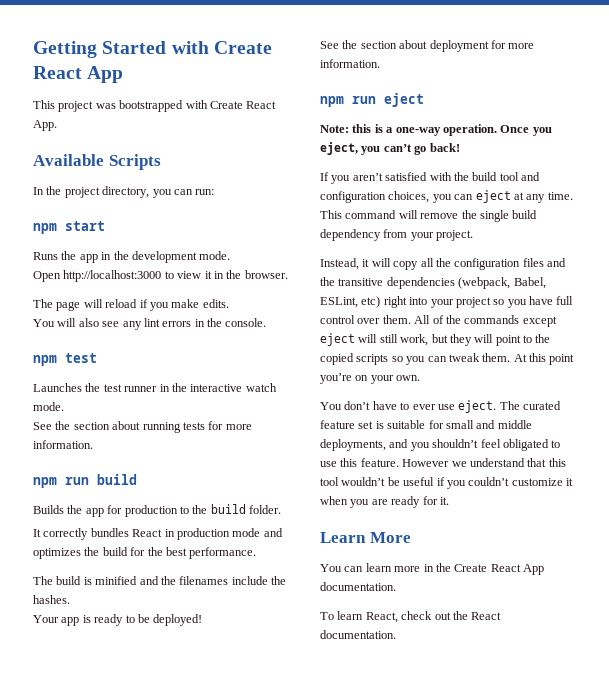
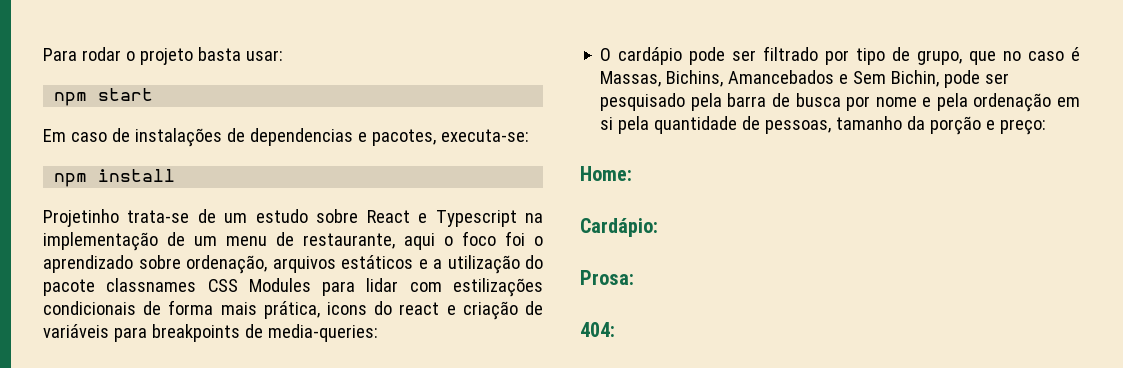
[33,41,272,58] [33,66,124,83] [33,100,277,112] [33,120,57,131] [33,154,161,170] [33,186,215,198] [33,221,105,234] [33,251,231,263] [33,270,288,282] [33,299,229,311] [33,318,267,330] [33,353,97,366] [33,383,277,392] [33,402,64,411] [33,421,252,433] [33,440,93,449] [33,474,137,488] [33,504,281,517] [33,528,283,540] [33,547,257,559] [33,576,286,585] [33,595,70,604] [33,614,203,626] [320,40,535,52] [320,59,380,68] [320,93,424,107] [320,124,552,136] [320,142,460,155] [320,172,540,184] [320,190,573,203] [320,210,538,222] [320,229,474,241] [320,258,566,270] [320,277,546,289] [320,296,574,308] [320,315,557,327] [320,333,551,346] [320,353,575,365] [320,373,421,384] [320,400,561,413] [320,420,532,429] [320,439,561,451] [320,458,566,467] [320,477,573,489] [320,496,449,508] [320,532,411,543] [320,563,544,575] [320,582,396,591] [320,611,502,623] [320,630,396,639] Getting Started with Create React App // This project was bootstrapped with Create React App. // Available Scripts // In the project directory, you can run: // npm start // Runs the app in the development mode. // Open http://localhost:3000 to view it in the browser. // The page will reload if you make edits. // You will also see any lint errors in the console. // npm test // Launches the test runner in the interactive watch mode. // See the section about running tests for more information. // npm run build // Builds the app for production to the build folder. // It correctly bundles React in production mode and optimizes the build for the best performance. // The build is minified and the filenames include the hashes. // Your app is ready to be deployed! // See the section about deployment for more information. // npm run eject // Note: this is a one-way operation. Once you eject, you can’t go back! // If you aren’t satisfied with the build tool and configuration choices, you can eject at any time. This command will remove the single build dependency from your project. // Instead, it will copy all the configuration files and the transitive dependencies (webpack, Babel, ESLint, etc) right into your project so you have full control over them. All of the commands except eject will still work, but they will point to the copied scripts so you can tweak them. At this point you’re on your own. // You don’t have to ever use eject. The curated feature set is suitable for small and middle deployments, and you shouldn’t feel obligated to use this feature. However we understand that this tool wouldn’t be useful if you couldn’t customize it when you are ready for it. // Learn More // You can learn more in the Create React App documentation. // To learn React, check out the React documentation. -> [43,47,283,65] [54,88,154,106] [43,128,529,147] [54,169,176,187] [43,209,544,227] [43,231,543,251] [43,255,543,274] [43,278,543,297] [43,300,543,320] [43,324,378,342] [600,46,1080,65] [600,70,1010,88] [600,93,1080,112] [600,116,1047,135] [580,166,632,181] [580,218,658,237] [580,270,634,285] [580,322,615,337] Para rodar o projeto basta usar: // npm start // Em caso de instalações de dependencias e pacotes, executa-se: // npm install // Projetinho trata-se de um estudo sobre React e Typescript na implementação de um menu de restaurante, aqui o foco foi o aprendizado sobre ordenação, arquivos estáticos e a utilização do pacote classnames CSS Modules para lidar com estilizações condicionais de forma mais prática, icons do react e criação de variáveis para breakpoints de media-queries: // O cardápio pode ser filtrado por tipo de grupo, que no caso é Massas, Bichins, Amancebados e Sem Bichin, pode ser pesquisado pela barra de busca por nome e pela ordenação em si pela quantidade de pessoas, tamanho da porção e preço: // Home: // Cardápio: // Prosa: // 404:

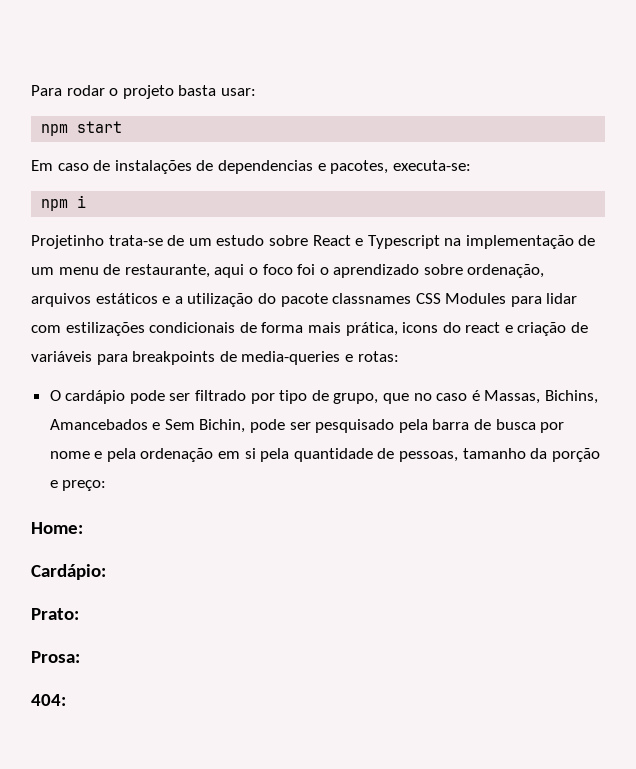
[98,169,176,182] install -> [77,195,87,208] i
[267,324,378,342] media-queries: -> [241,351,399,365] media-queries e rotas:
(658, 227) none -> [31,608,79,620] // Prato:

